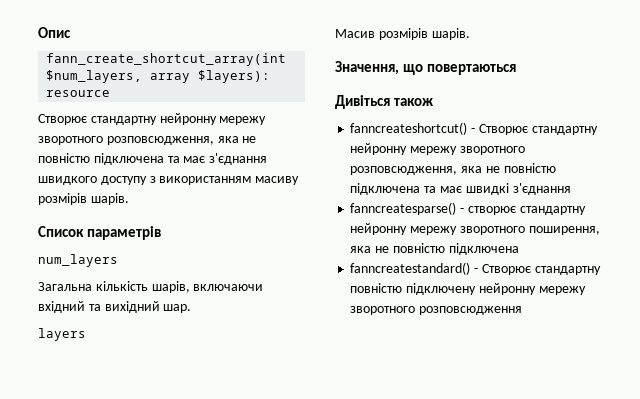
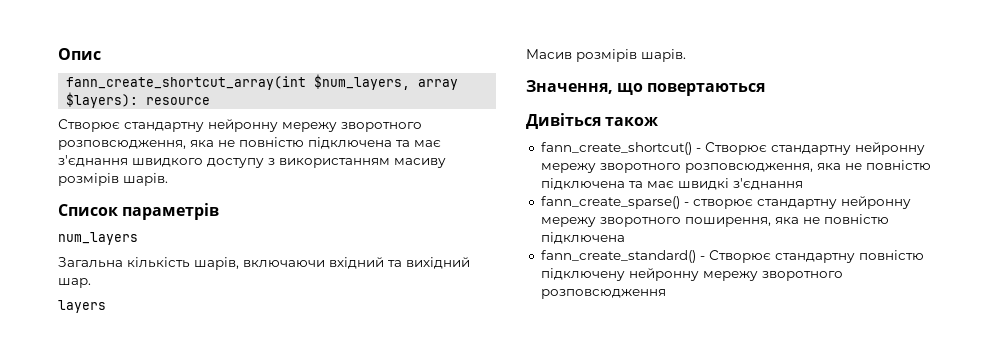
[350,122,468,135] fanncreateshortcut() -> [540,142,692,155] fann_create_shortcut()
[350,202,457,215] fanncreatesparse() -> [540,196,680,209] fann_create_sparse()
[350,262,471,275] fanncreatestandard() -> [540,250,696,263] fann_create_standard()

